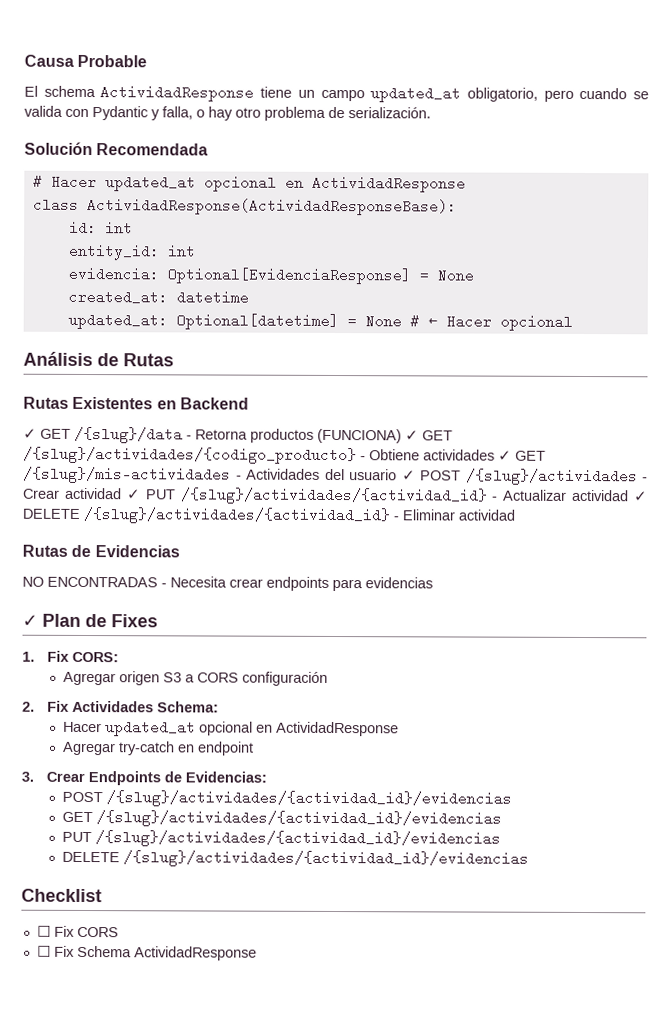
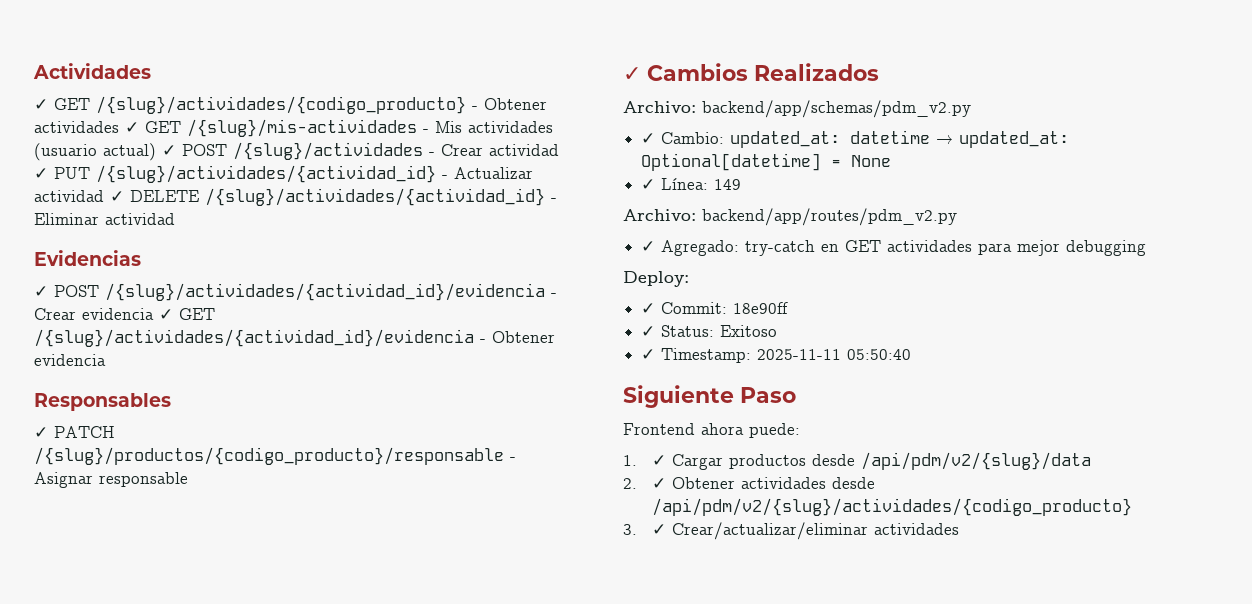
[24,54,148,68] [24,85,650,103] [24,105,431,121] [24,141,209,156] [32,174,466,193] [32,197,457,216] [68,220,133,236] [67,243,196,261] [67,266,474,285] [67,289,249,305] [67,312,573,331] [23,351,174,367] [23,396,249,410] [23,426,402,444] Causa Probable // El schema ActividadResponse tiene un campo updated_at obligatorio, pero cuando se valida con Pydantic y falla, o hay otro problema de serialización. // Solución Recomendada // # Hacer updated_at opcional en ActividadResponse // class ActividadResponse(ActividadResponseBase): // id: int // entity_id: int // evidencia: Optional[EvidenciaResponse] = None // created_at: datetime // updated_at: Optional[datetime] = None # ← Hacer opcional // Análisis de Rutas // Rutas Existentes en Backend // ✓ GET /{slug}/data - Retorna productos (FUNCIONA) -> [33,63,151,79] Actividades //
[369,449,420,461] Obtiene -> [484,98,547,110] Obtener
[246,468,397,481] Actividades del usuario -> [435,121,553,133] [34,143,156,161] Mis actividades (usuario actual)
[22,544,92,558] Rutas de -> (175, 219) none
[22,576,433,592] [22,613,158,628] [22,650,119,663] [62,671,328,686] [22,700,219,713] [62,720,399,737] [61,741,254,756] [21,771,267,786] [61,790,512,808] [61,810,502,828] [61,830,501,848] [61,850,529,868] [21,888,102,903] [36,925,119,938] [36,945,257,961] NO ENCONTRADAS - Necesita crear endpoints para evidencias // ✓ Plan de Fixes // 1. Fix CORS: // Agregar origen S3 a CORS configuración // 2. Fix Actividades Schema: // Hacer updated_at opcional en ActividadResponse // Agregar try-catch en endpoint // 3. Crear Endpoints de Evidencias: // POST /{slug}/actividades/{actividad_id}/evidencias // GET /{slug}/actividades/{actividad_id}/evidencias // PUT /{slug}/actividades/{actividad_id}/evidencias // DELETE /{slug}/actividades/{actividad_id}/evidencias // Checklist // ☐ Fix CORS // ☐ Fix Schema ActividadResponse -> [34,283,557,301] [34,308,215,320] [34,329,555,347] [34,354,106,366] [34,393,171,411] [34,426,115,438] [34,447,516,465] [34,472,188,488] [623,63,879,81] [623,100,971,118] [641,130,1070,148] [641,153,892,171] [641,178,742,190] [623,208,957,226] [641,240,1147,256] [623,271,689,287] [641,302,789,314] [641,325,778,337] [641,348,912,363] [623,385,796,408] [623,423,800,438] [623,452,1092,470] [623,477,876,489] [652,498,1133,516] [623,522,960,540] ✓ POST /{slug}/actividades/{actividad_id}/evidencia - Crear evidencia ✓ GET /{slug}/actividades/{actividad_id}/evidencia - Obtener evidencia // Responsables // ✓ PATCH /{slug}/productos/{codigo_producto}/responsable - Asignar responsable // ✓ Cambios Realizados // Archivo: backend/app/schemas/pdm_v2.py // ✓ Cambio: updated_at: datetime → updated_at: Optional[datetime] = None // ✓ Línea: 149 // Archivo: backend/app/routes/pdm_v2.py // ✓ Agregado: try-catch en GET actividades para mejor debugging // Deploy: // ✓ Commit: 18e90ff // ✓ Status: Exitoso // ✓ Timestamp: 2025-11-11 05:50:40 // Siguiente Paso // Frontend ahora puede: // 1. ✓ Cargar productos desde /api/pdm/v2/{slug}/data // 2. ✓ Obtener actividades desde /api/pdm/v2/{slug}/actividades/{codigo_producto} // 3. ✓ Crear/actualizar/eliminar actividades

